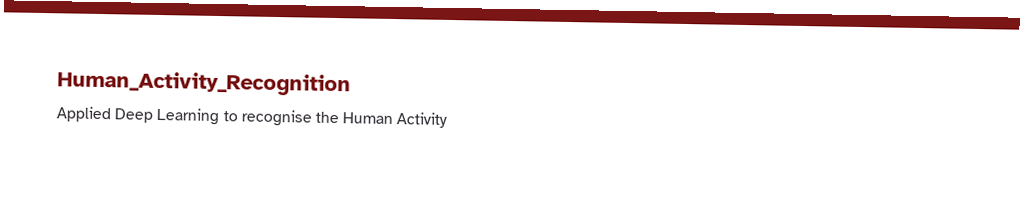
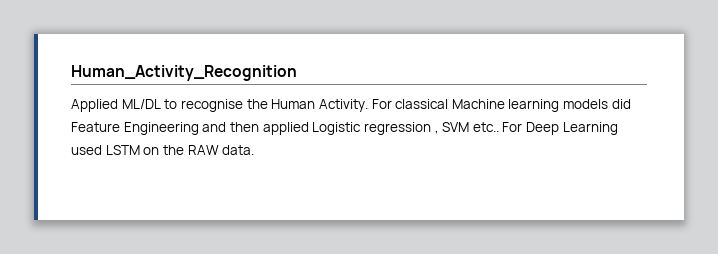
[114,107,220,126] Deep Learning -> [121,99,161,109] ML/DL
[396,112,448,128] Activity -> [318,99,631,112] [71,122,618,135] [71,145,255,155] Activity. For classical Machine learning models did Feature Engineering and then applied Logistic regression , SVM etc.. For Deep Learning used LSTM on the RAW data.

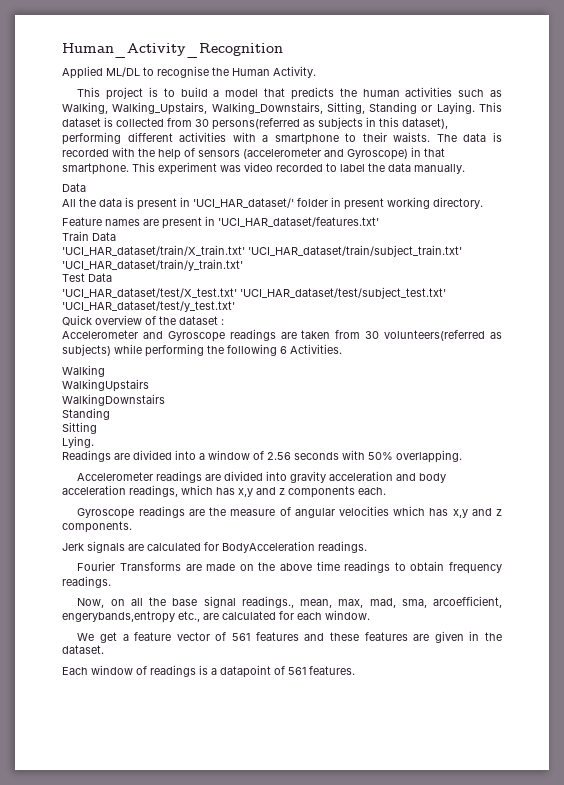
[371,99,631,112] [71,122,618,135] [71,145,255,155] For classical Machine learning models did Feature Engineering and then applied Logistic regression , SVM etc.. For Deep Learning used LSTM on the RAW data. -> [77,87,503,100] [62,102,502,115] [62,117,448,130] [62,132,503,145] [62,147,445,160] [62,162,465,175] [62,183,86,192] [62,197,483,210] [62,216,379,229] [62,231,116,241] [62,245,462,257] [62,259,243,271] [62,273,112,282] [62,287,446,299] [62,301,235,312] [62,315,224,326] [62,329,503,342] [62,344,342,357] [62,365,105,377] [62,379,149,392] [62,394,165,406] [62,408,110,420] [62,422,97,434] [62,436,94,448] [62,450,462,463] [77,471,447,483] [62,485,386,498] [77,506,502,519] [62,521,132,533] [62,541,367,553] [77,561,502,574] [62,576,111,588] [77,596,502,608] [62,610,370,623] [77,631,502,643] [62,645,104,654] [62,665,355,678] // This project is to build a model that predicts the human activities such as Walking, Walking_Upstairs, Walking_Downstairs, Sitting, Standing or Laying. This dataset is collected from 30 persons(referred as subjects in this dataset), performing different activities with a smartphone to their waists. The data is recorded with the help of sensors (accelerometer and Gyroscope) in that smartphone. This experiment was video recorded to label the data manually. // Data // All the data is present in 'UCI_HAR_dataset/' folder in present working directory. // Feature names are present in 'UCI_HAR_dataset/features.txt' // Train Data // 'UCI_HAR_dataset/train/X_train.txt' 'UCI_HAR_dataset/train/subject_train.txt' 'UCI_HAR_dataset/train/y_train.txt' // Test Data // 'UCI_HAR_dataset/test/X_test.txt' 'UCI_HAR_dataset/test/subject_test.txt' 'UCI_HAR_dataset/test/y_test.txt' // Quick overview of the dataset : // Accelerometer and Gyroscope readings are taken from 30 volunteers(referred as subjects) while performing the following 6 Activities. // Walking // WalkingUpstairs // WalkingDownstairs // Standing // Sitting // Lying. // Readings are divided into a window of 2.56 seconds with 50% overlapping. // Accelerometer readings are divided into gravity acceleration and body acceleration readings, which has x,y and z components each. // Gyroscope readings are the measure of angular velocities which has x,y and z components. // Jerk signals are calculated for BodyAcceleration readings. // Fourier Transforms are made on the above time readings to obtain frequency readings. // Now, on all the base signal readings., mean, max, mad, sma, arcoefficient, engerybands,entropy etc., are calculated for each window. // We get a feature vector of 561 features and these features are given in the dataset. // Each window of readings is a datapoint of 561 features.

